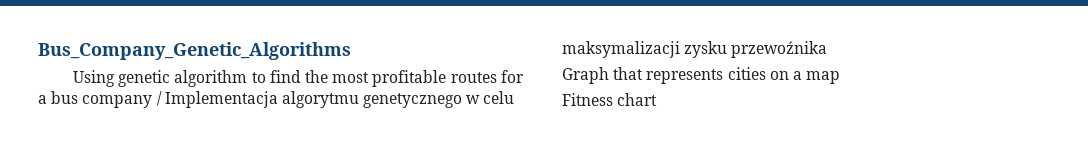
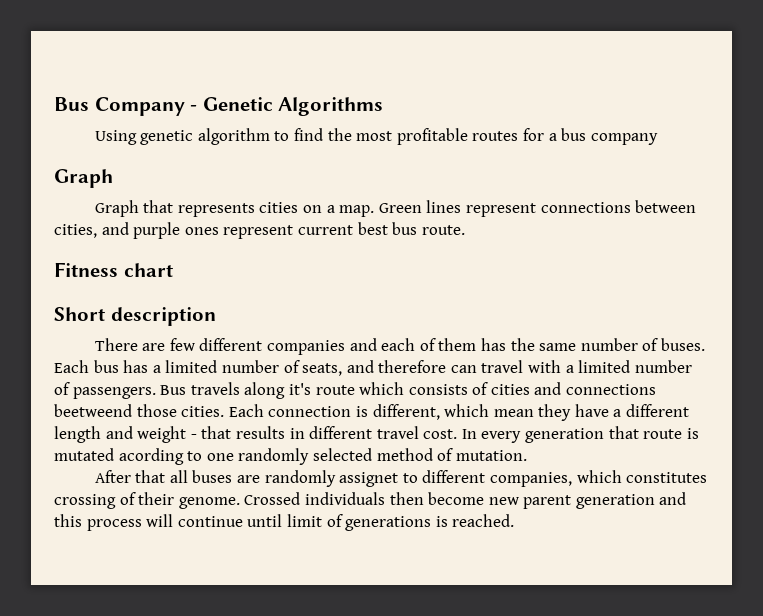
[38,42,351,60] Bus_Company_Genetic_Algorithms -> [54,97,384,116] Bus Company - Genetic Algorithms
[156,91,515,108] [562,41,828,58] / Implementacja algorytmu genetycznego w celu maksymalizacji zysku przewoźnika -> [54,169,113,188] // Graph
[806,71,841,84] [562,93,658,106] map // Fitness chart -> [339,200,697,217] [54,222,465,239] [54,262,173,277] [54,307,216,326] [94,338,705,355] [54,360,692,376] [54,382,657,399] [54,404,690,421] [54,426,699,443] [54,448,527,465] [94,470,708,487] [54,492,687,509] [54,514,515,531] map. Green lines represent connections between cities, and purple ones represent current best bus route. // Fitness chart // Short description // There are few different companies and each of them has the same number of buses. Each bus has a limited number of seats, and therefore can travel with a limited number of passengers. Bus travels along it's route which consists of cities and connections beetweend those cities. Each connection is different, which mean they have a different length and weight - that results in different travel cost. In every generation that route is mutated acording to one randomly selected method of mutation. // After that all buses are randomly assignet to different companies, which constitutes crossing of their genome. Crossed individuals then become new parent generation and this process will continue until limit of generations is reached.

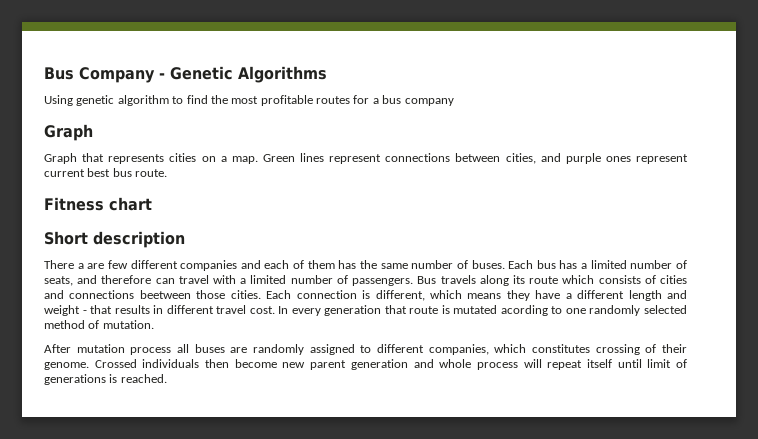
(138, 344) none -> [77,263,84,269] a
[288,383,311,395] it's -> [512,275,525,284] its
[54,404,132,417] beetweend -> [139,290,191,299] beetween
[493,409,534,417] mean -> [467,293,502,299] means
[135,470,166,483] that -> [76,344,172,355] mutation process
[339,472,399,487] assignet -> [309,344,355,355] assigned
[54,514,82,527] this -> [439,359,472,368] whole
[177,516,243,527] continue -> [547,359,612,370] repeat itself

